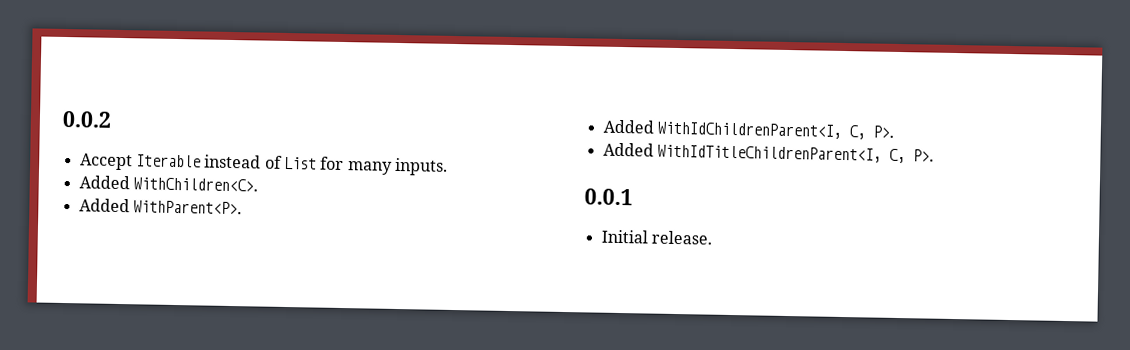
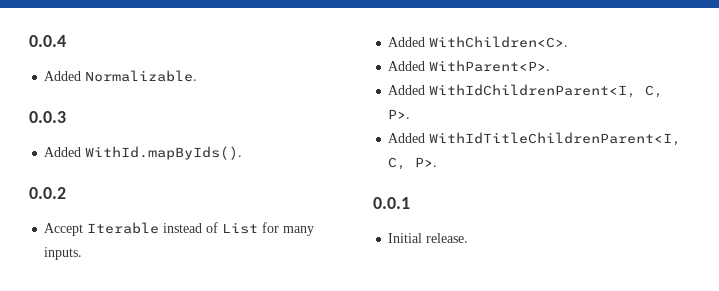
(62, 119) none -> [29,35,66,47] [44,70,198,82] [29,111,66,123] [44,146,243,160] 0.0.4 // Added Normalizable. // 0.0.3 // Added WithId.mapByIds(). //

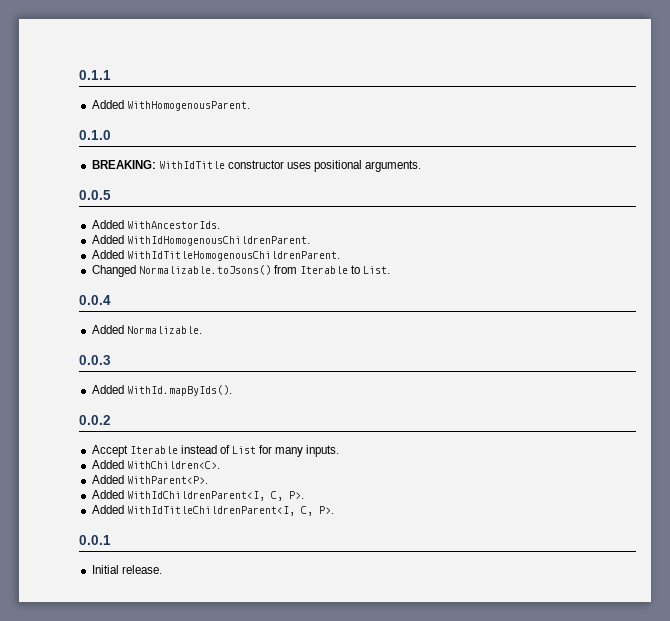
(29, 41) none -> [79,70,111,80] [91,100,250,111] [79,130,111,140] [91,160,422,172] [79,190,111,200] [91,220,220,229] [91,235,310,246] [91,250,340,261] [91,265,391,277] 0.1.1 // Added WithHomogenousParent. // 0.1.0 // BREAKING: WithIdTitle constructor uses positional arguments. // 0.0.5 // Added WithAncestorIds. // Added WithIdHomogenousChildrenParent. // Added WithIdTitleHomogenousChildrenParent. // Changed Normalizable.toJsons() from Iterable to List. //

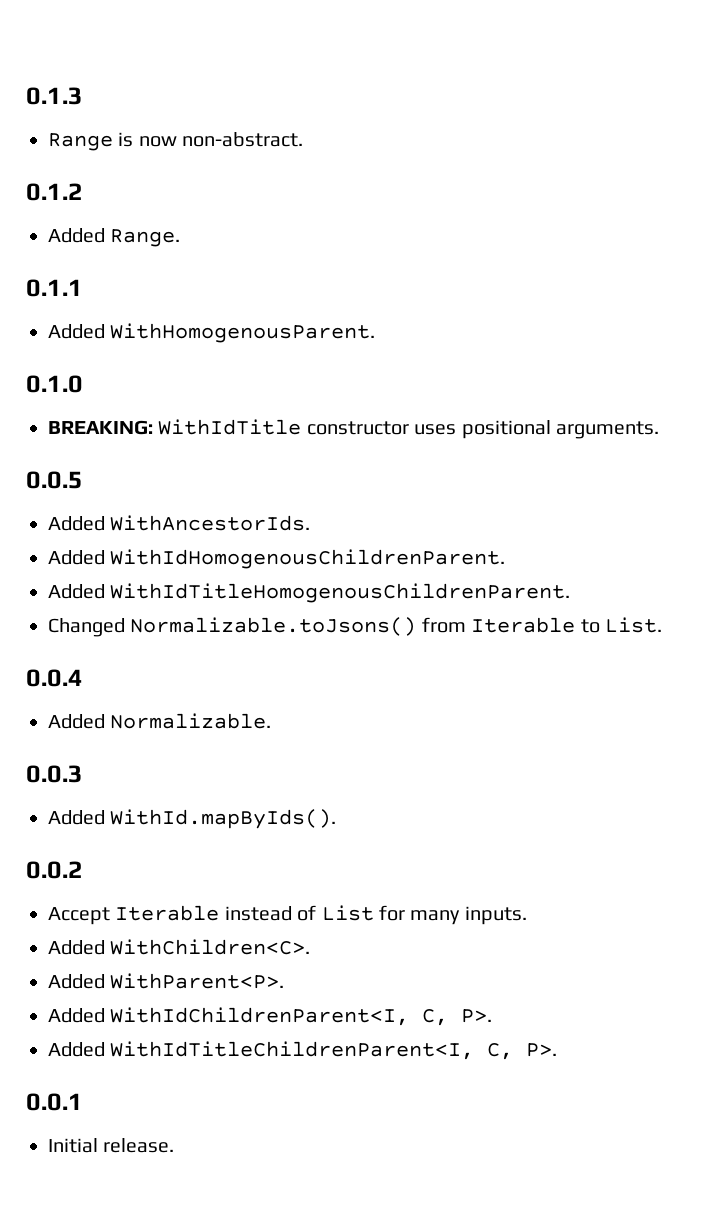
(79, 75) none -> [26,87,83,105] [48,132,304,151] [26,183,83,201] [48,228,181,247] 0.1.3 // Range is now non-abstract. // 0.1.2 // Added Range. //

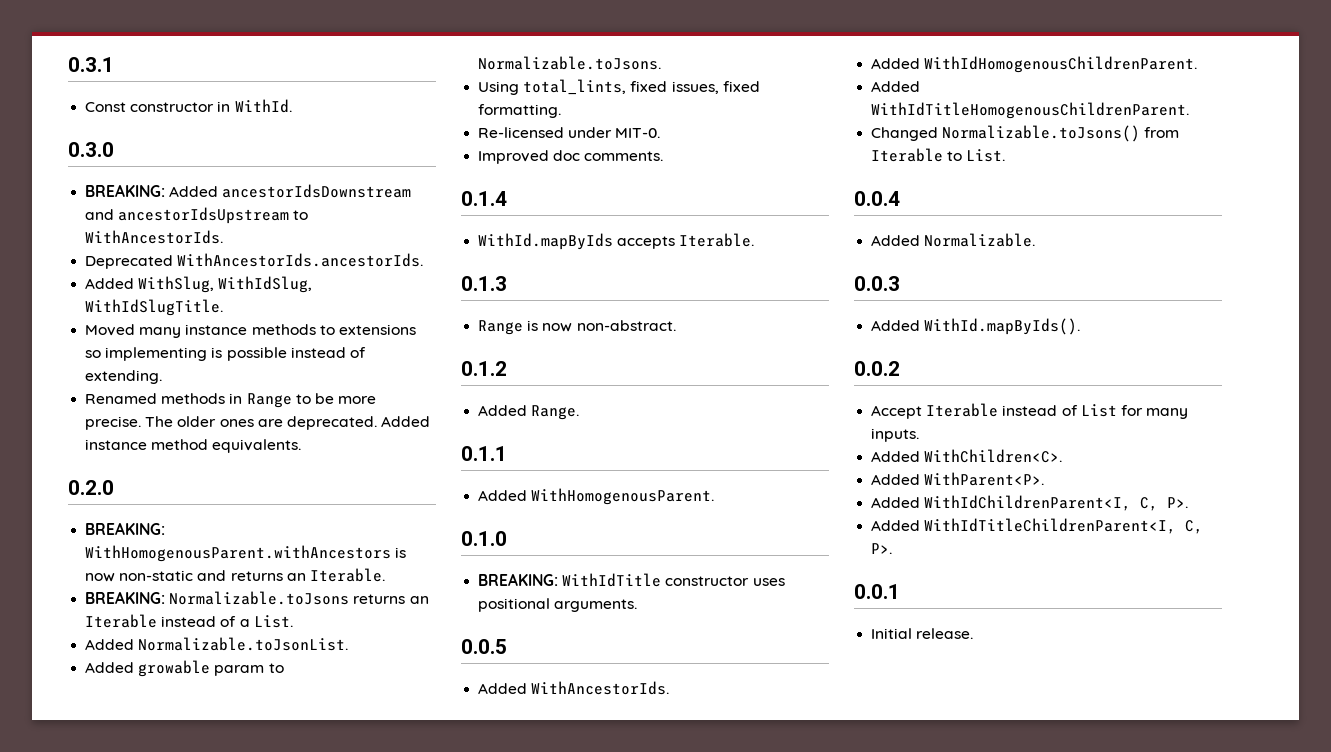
(26, 96) none -> [68,57,114,72] [85,99,292,113] [68,142,114,157] [85,184,412,198] [85,207,309,224] [85,230,224,244] [85,253,424,269] [85,276,313,293] [85,299,224,316] [85,324,416,338] [85,347,366,361] [85,370,163,384] [85,393,377,408] [85,416,431,430] [85,439,302,453] [68,480,114,495] [85,522,166,535] [85,545,407,562] [85,568,385,582] [85,591,429,605] [85,614,293,628] [85,637,349,651] [85,660,284,677] [478,56,662,70] [478,79,760,95] [478,104,562,118] [478,127,661,138] [478,150,664,164] [461,191,507,206] [478,233,755,250] 0.3.1 // Const constructor in WithId. // 0.3.0 // BREAKING: Added ancestorIdsDownstream and ancestorIdsUpstream to WithAncestorIds. // Deprecated WithAncestorIds.ancestorIds. // Added WithSlug, WithIdSlug, WithIdSlugTitle. // Moved many instance methods to extensions so implementing is possible instead of extending. // Renamed methods in Range to be more precise. The older ones are deprecated. Added instance method equivalents. // 0.2.0 // BREAKING: WithHomogenousParent.withAncestors is now non-static and returns an Iterable. // BREAKING: Normalizable.toJsons returns an Iterable instead of a List. // Added Normalizable.toJsonList. // Added growable param to Normalizable.toJsons. // Using total_lints, fixed issues, fixed formatting. // Re-licensed under MIT-0. // Improved doc comments. // 0.1.4 // WithId.mapByIds accepts Iterable. //

